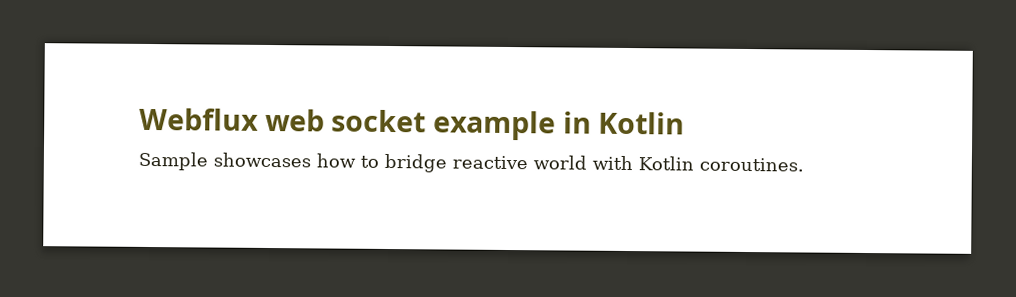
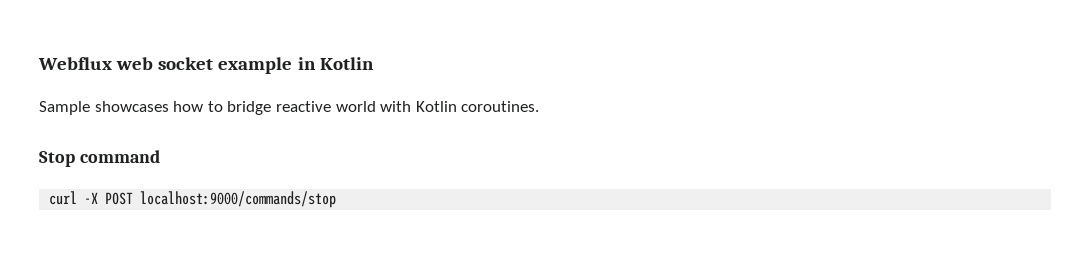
(804, 164) none -> [39,150,160,167] [49,191,337,208] // Stop command // curl -X POST localhost:9000/commands/stop

